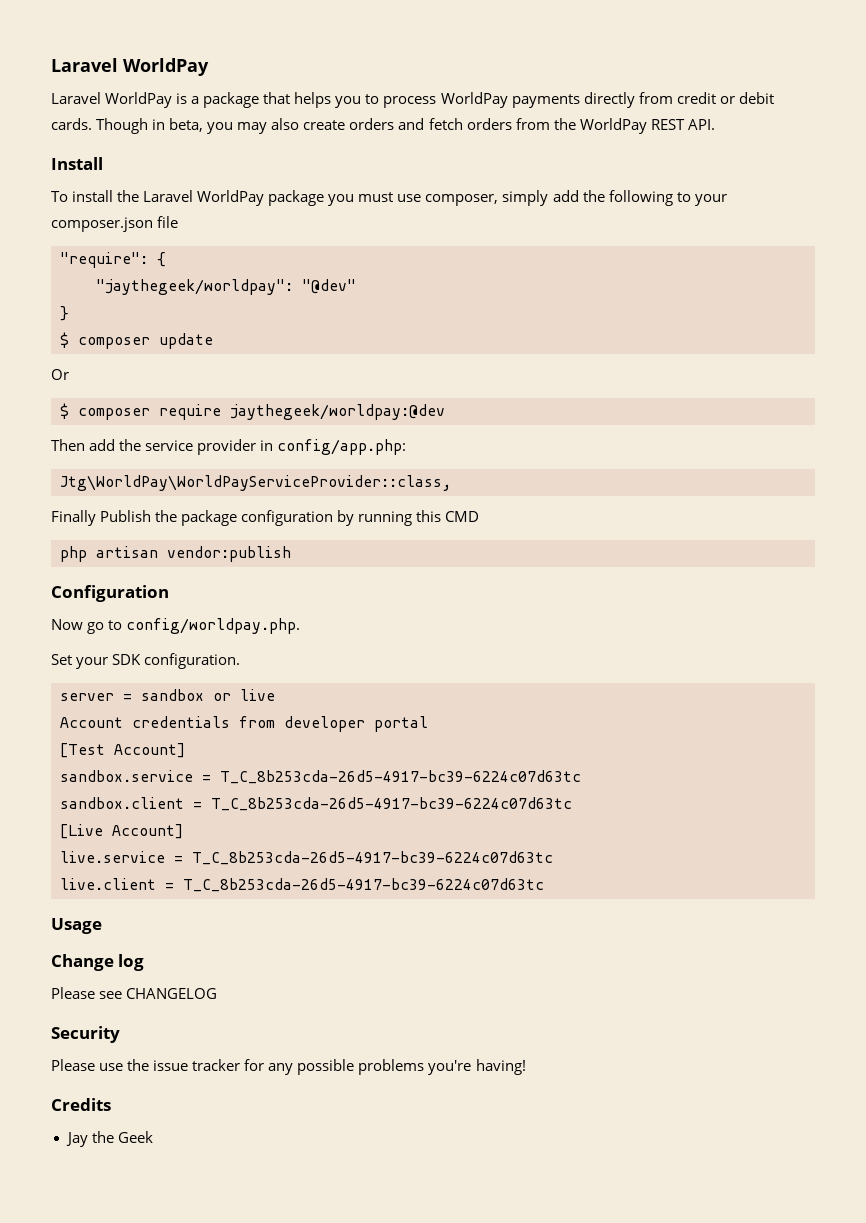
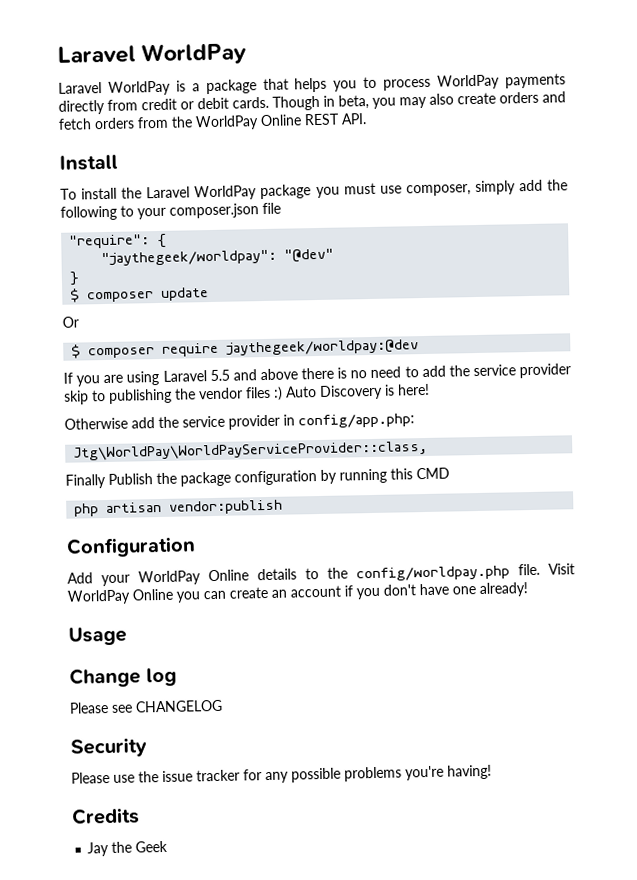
(647, 126) none -> [260,114,302,127] Online
[51,439,85,451] Then -> [63,363,571,387] [64,383,430,405] [64,417,128,430] If you are using Laravel 5.5 and above there is no need to add the service provider skip to publishing the vendor files :) Auto Discovery is here! // Otherwise
[51,618,301,634] [51,653,241,669] [60,689,275,701] [60,716,428,732] [60,743,185,758] [60,770,581,784] [60,797,572,811] [60,824,183,839] [60,851,553,865] [60,878,544,892] Now go to config/worldpay.php. // Set your SDK configuration. // server = sandbox or live // Account credentials from developer portal // [Test Account] // sandbox.service = T_C_8b253cda-26d5-4917-bc39-6224c07d63tc // sandbox.client = T_C_8b253cda-26d5-4917-bc39-6224c07d63tc // [Live Account] // live.service = T_C_8b253cda-26d5-4917-bc39-6224c07d63tc // live.client = T_C_8b253cda-26d5-4917-bc39-6224c07d63tc -> [67,563,575,587] [67,582,528,605] Add your WorldPay Online details to the config/worldpay.php file. Visit WorldPay Online you can create an account if you don't have one already!

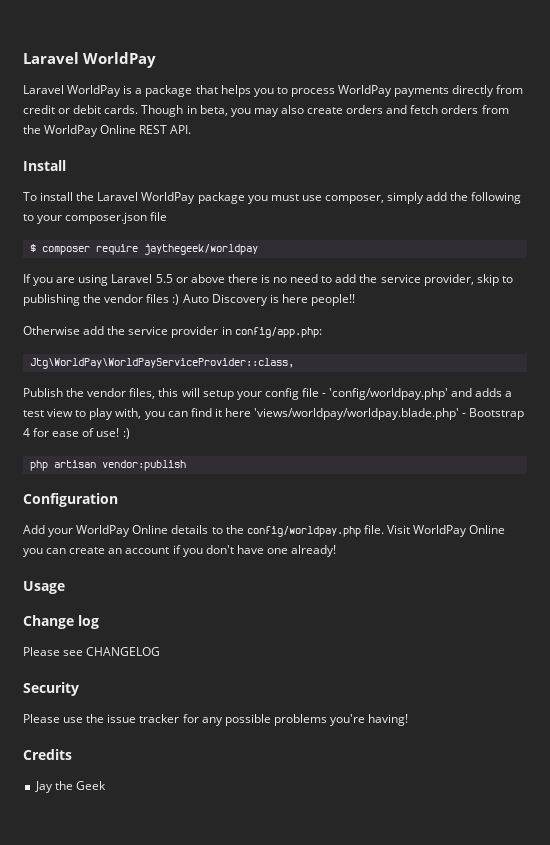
[69,233,168,249] [101,248,335,267] [69,271,81,286] [70,287,210,303] [62,316,79,328] // "require": { // "jaythegeek/worldpay": "@dev" // } // $ composer update // Or -> (168, 216) none
[226,339,420,356] jaythegeek/worldpay:@dev -> [143,244,258,255] jaythegeek/worldpay
[232,369,257,381] and -> [175,277,188,283] or
[519,363,571,379] provider -> [423,274,474,286] provider,
[397,383,430,396] here! -> [281,294,355,306] here people!!
[65,474,106,489] Finally -> (294, 363) none
[180,467,450,487] package configuration by running this CMD -> [87,388,513,400] [23,408,525,420] [23,428,130,439] vendor files, this will setup your config file - 'config/worldpay.php' and adds a test view to play with, you can find it here 'views/worldpay/worldpay.blade.php' - Bootstrap 4 for ease of use! :)

